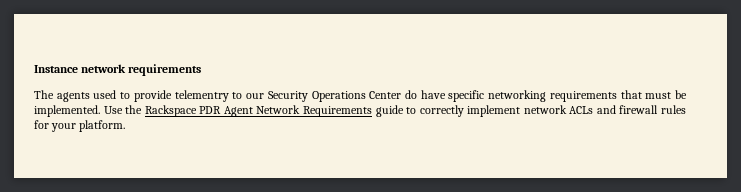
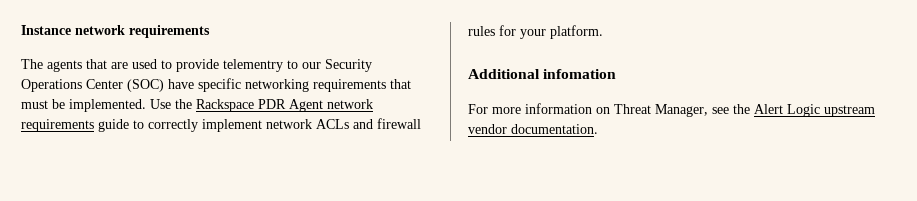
(90, 97) none -> [86,59,128,69] that are
[404,90,417,99] do -> [127,79,164,92] (SOC)
[256,105,372,117] Network Requirements -> [327,99,373,109] [21,119,94,132] network requirements
(126, 126) none -> [468,69,617,79] [468,103,875,117] [468,124,598,134] // Additional infomation // For more information on Threat Manager, see the Alert Logic upstream vendor documentation.

